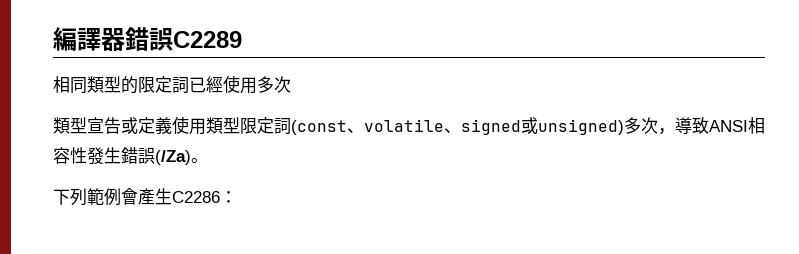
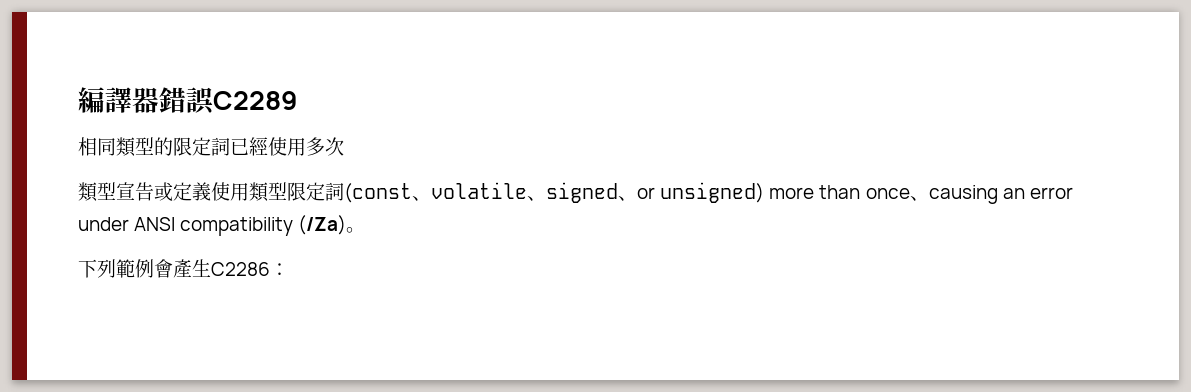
[521,117,765,135] [53,147,155,165] 或unsigned)多次，導致ANSI相容性發生錯誤 -> [618,182,1073,204] [78,217,294,236] 、or unsigned) more than once、causing an error under ANSI compatibility

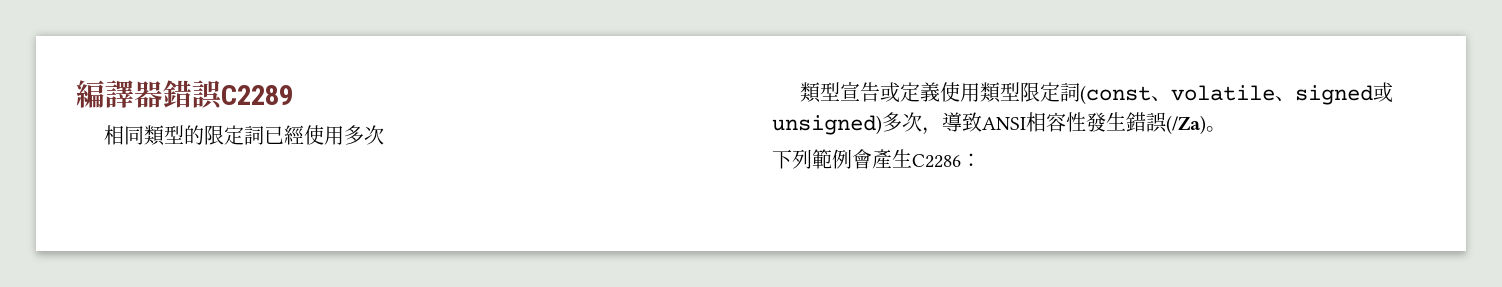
[618,182,1073,204] [78,217,294,236] 、or unsigned) more than once、causing an error under ANSI compatibility -> [1372,82,1393,103] [772,112,1167,135] 或unsigned)多次，導致ANSI相容性發生錯誤

